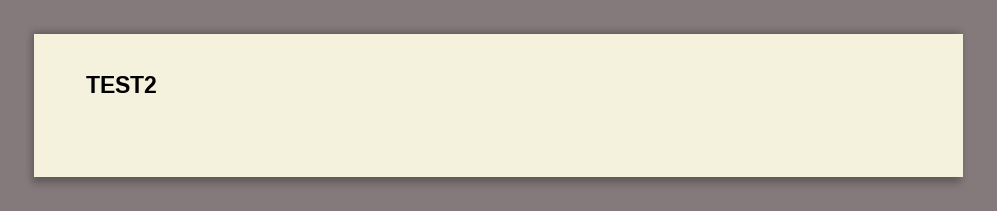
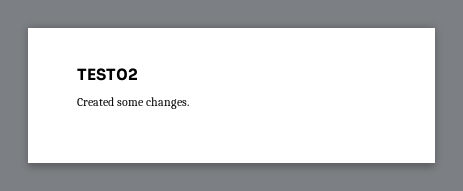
[86,76,157,93] TEST2 -> [77,68,138,81] [77,97,190,109] TEST02 // Created some changes.

